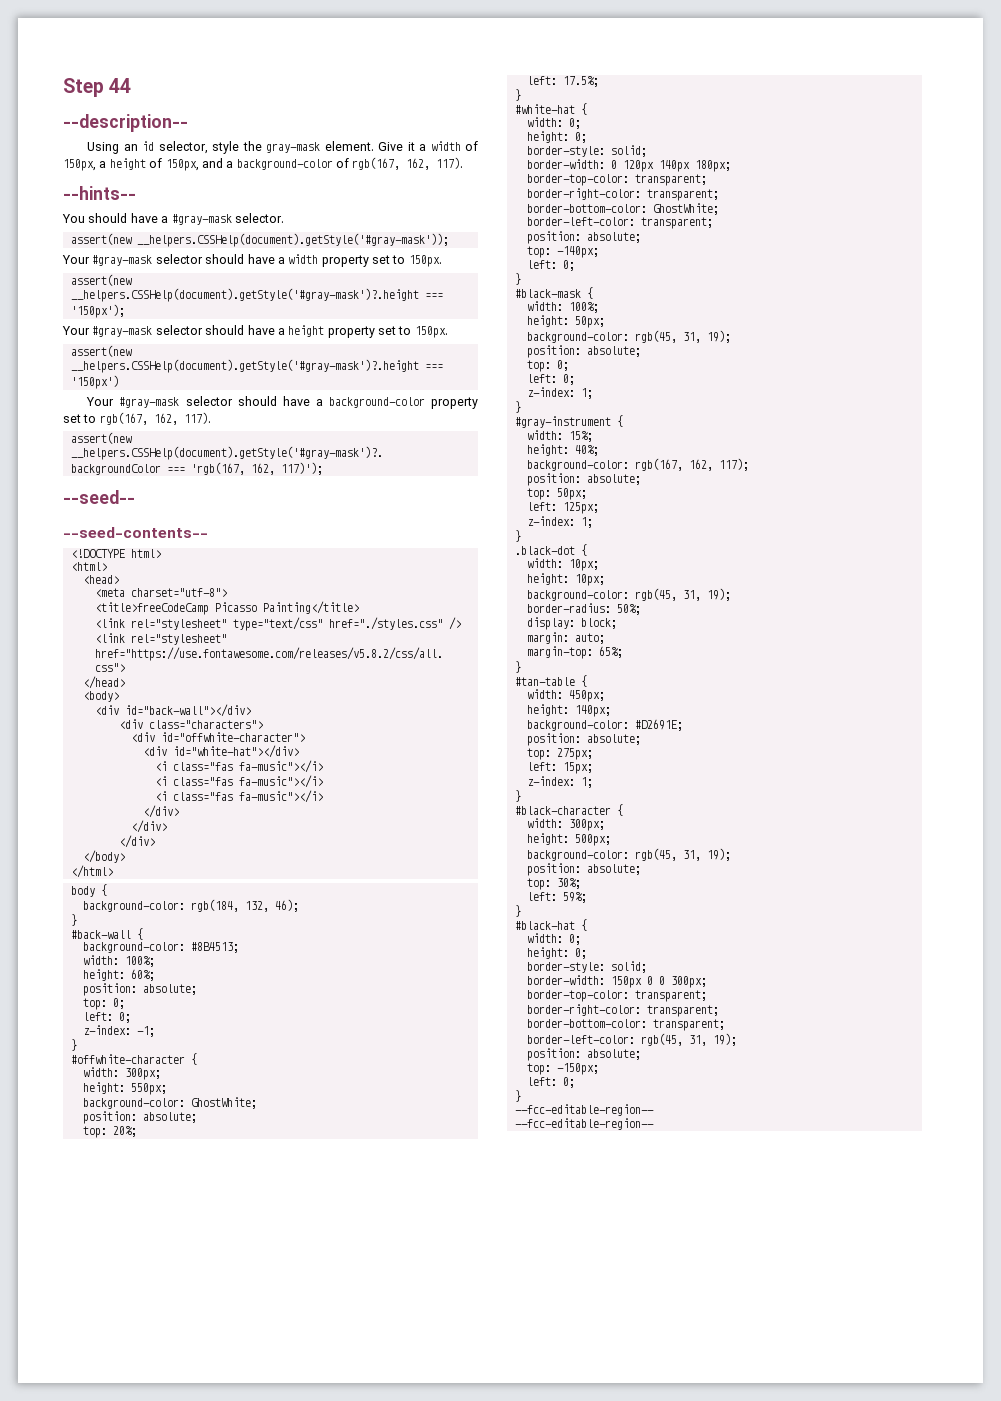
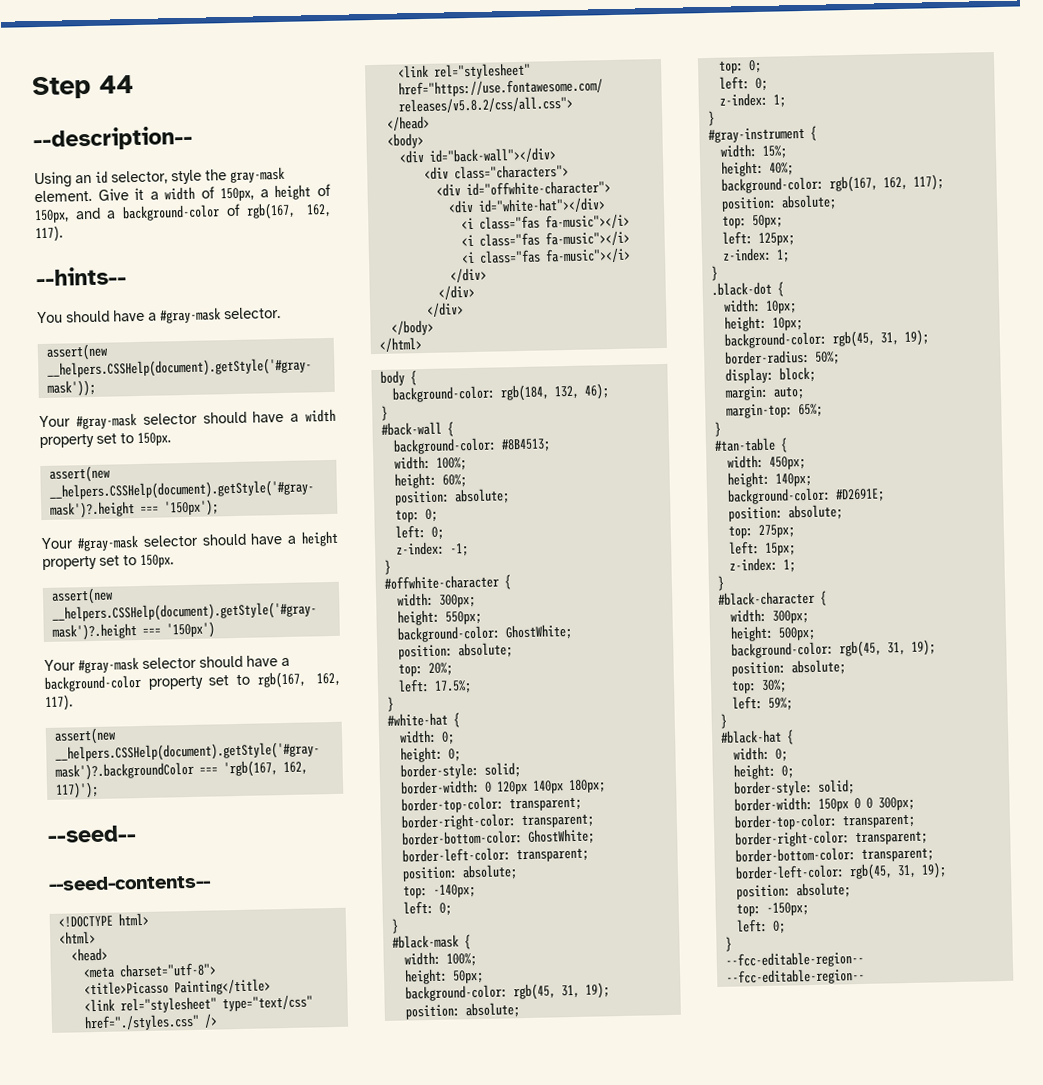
[94,602,257,615] <title>freeCodeCamp Picasso -> [83,980,169,996] <title>Picasso

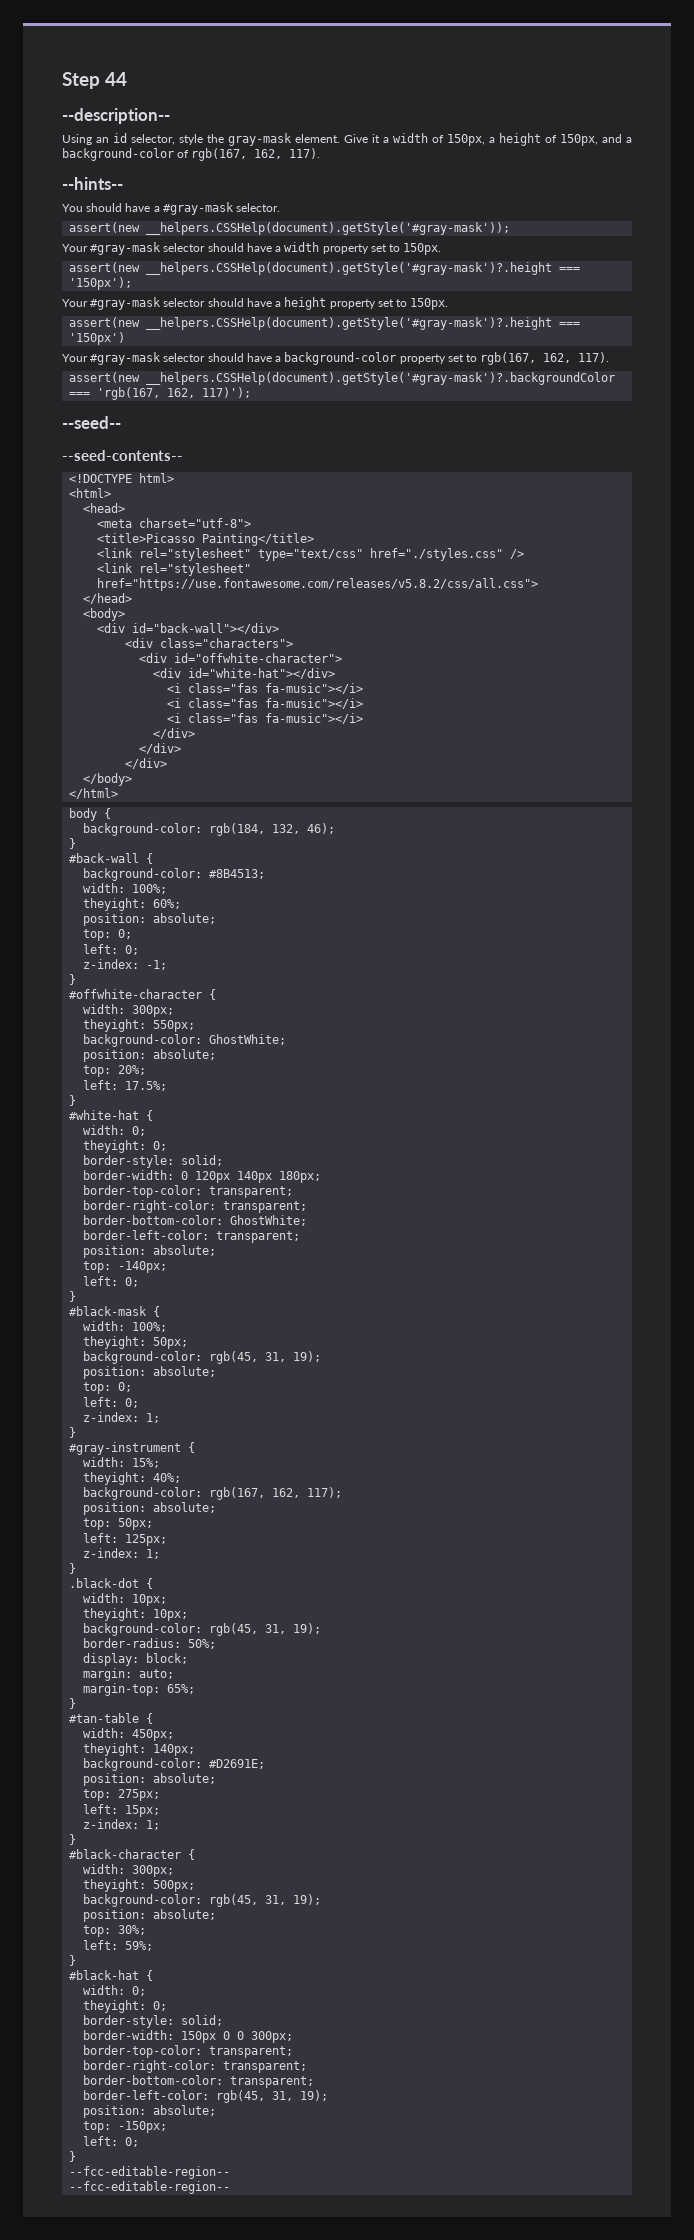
[393,472,437,489] height: -> [83,898,147,911] theyight:
[396,609,440,626] height: -> [83,1019,147,1032] theyight:
[399,746,443,763] height: -> [83,1140,147,1153] theyight:
[403,968,448,985] height: -> [83,1336,147,1349] theyight:
[720,160,764,177] height: -> [83,1472,147,1485] theyight:
[723,315,767,332] height: -> [83,1608,147,1621] theyight:
[726,471,770,488] height: -> [83,1743,147,1756] theyight:
[729,625,774,642] height: -> [83,1879,147,1892] theyight:
[732,763,777,780] height: -> [83,2000,147,2013] theyight:

